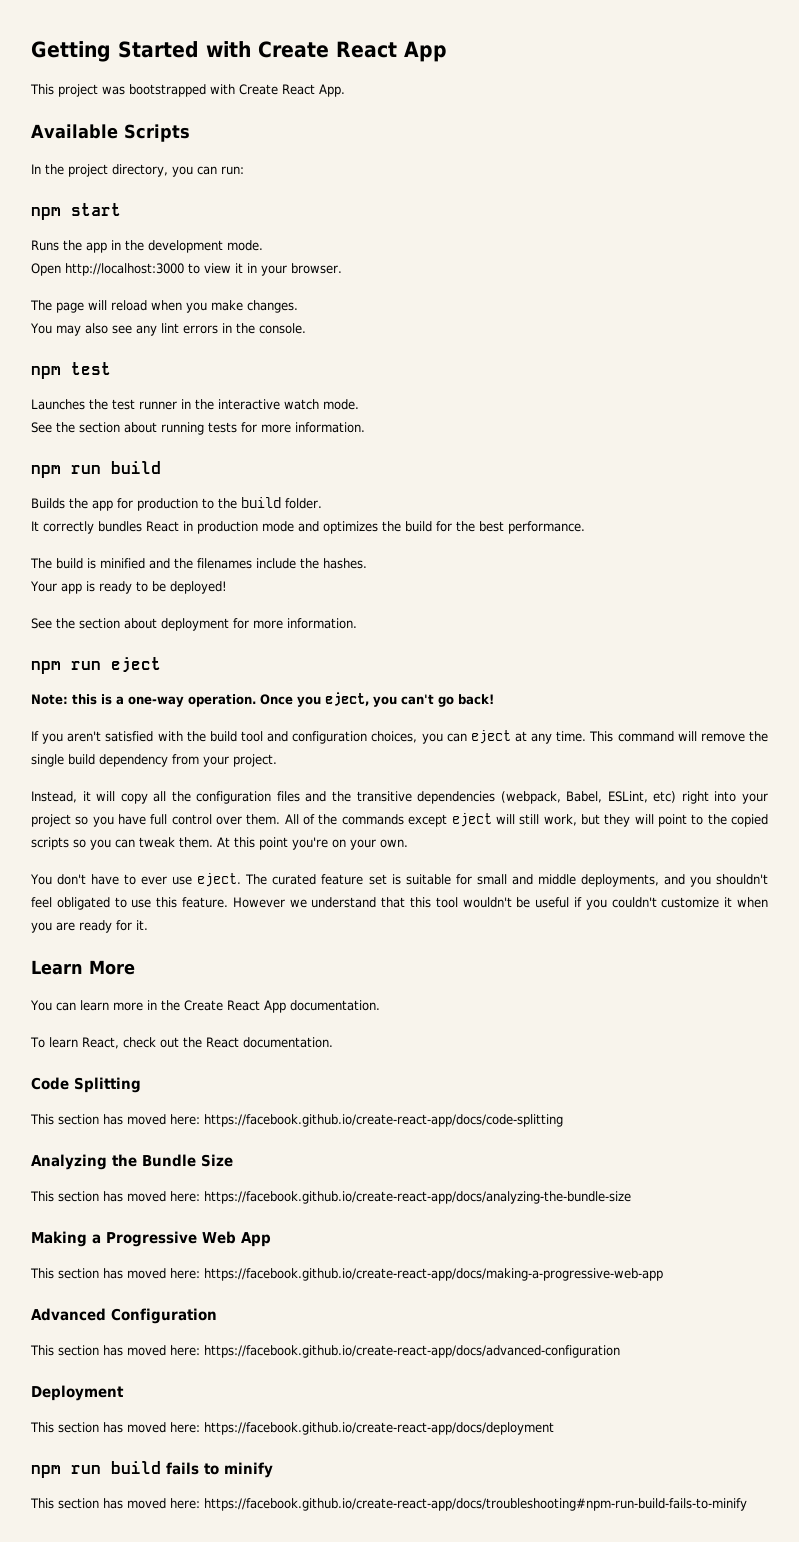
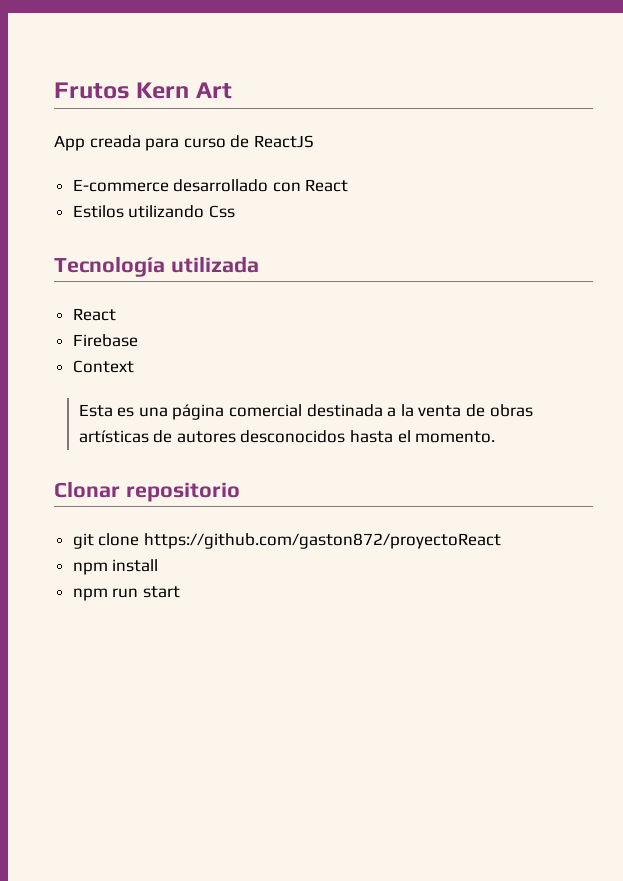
[31,41,447,62] [30,84,345,97] [31,124,190,142] [31,164,244,177] [31,203,121,220] [31,240,263,253] [31,263,342,276] [30,300,298,313] [30,323,306,336] [31,362,111,379] [31,399,359,410] [31,422,365,435] [31,461,161,478] [31,497,322,511] [31,521,585,534] [30,558,367,569] [30,581,227,594] [31,618,357,631] [31,657,161,674] [31,692,494,707] [31,730,768,744] [31,754,277,767] [31,791,768,804] [31,813,768,827] [31,837,408,850] [30,873,768,887] [31,897,768,910] [31,920,148,933] [31,960,135,975] [30,1000,380,1013] [30,1037,333,1049] [31,1077,141,1093] [30,1114,563,1127] [31,1154,233,1170] [30,1191,631,1204] [31,1231,271,1247] [30,1268,663,1281] [31,1308,217,1324] [30,1345,620,1358] [31,1385,124,1401] [30,1422,554,1435] [31,1461,273,1478] [30,1498,747,1511] Getting Started with Create React App // This project was bootstrapped with Create React App. // Available Scripts // In the project directory, you can run: // npm start // Runs the app in the development mode. // Open http://localhost:3000 to view it in your browser. // The page will reload when you make changes. // You may also see any lint errors in the console. // npm test // Launches the test runner in the interactive watch mode. // See the section about running tests for more information. // npm run build // Builds the app for production to the build folder. // It correctly bundles React in production mode and optimizes the build for the best performance. // The build is minified and the filenames include the hashes. // Your app is ready to be deployed! // See the section about deployment for more information. // npm run eject // Note: this is a one-way operation. Once you eject, you can't go back! // If you aren't satisfied with the build tool and configuration choices, you can eject at any time. This command will remove the single build dependency from your project. // Instead, it will copy all the configuration files and the transitive dependencies (webpack, Babel, ESLint, etc) right into your project so you have full control over them. All of the commands except eject will still work, but they will point to the copied scripts so you can tweak them. At this point you're on your own. // You don't have to ever use eject. The curated feature set is suitable for small and middle deployments, and you shouldn't feel obligated to use this feature. However we understand that this tool wouldn't be useful if you couldn't customize it when you are ready for it. // Learn More // You can learn more in the Create React App documentation. // To learn React, check out the React documentation. // Code Splitting // This section has moved here: https://facebook.github.io/create-react-app/docs/code-splitting // Analyzing the Bundle Size // This section has moved here: https://facebook.github.io/create-react-app/docs/analyzing-the-bundle-size // Making a Progressive Web App // This section has moved here: https://facebook.github.io/create-react-app/docs/making-a-progressive-web-app // Advanced Configuration // This section has moved here: https://facebook.github.io/create-react-app/docs/advanced-configuration // Deployment // This section has moved here: https://facebook.github.io/create-react-app/docs/deployment // npm run build fails to minify // This section has moved here: https://facebook.github.io/create-react-app/docs/troubleshooting#npm-run-build-fails-to-minify -> [54,82,232,99] [54,135,314,151] [72,179,349,192] [72,205,235,218] [54,256,259,277] [72,308,116,321] [72,334,138,347] [72,360,134,373] [78,404,533,420] [78,430,496,443] [54,481,240,502] [72,533,501,549] [72,559,159,575] [72,586,180,601] Frutos Kern Art // App creada para curso de ReactJS // E-commerce desarrollado con React // Estilos utilizando Css // Tecnología utilizada // React // Firebase // Context // Esta es una página comercial destinada a la venta de obras artísticas de autores desconocidos hasta el momento. // Clonar repositorio // git clone https://github.com/gaston872/proyectoReact // npm install // npm run start

